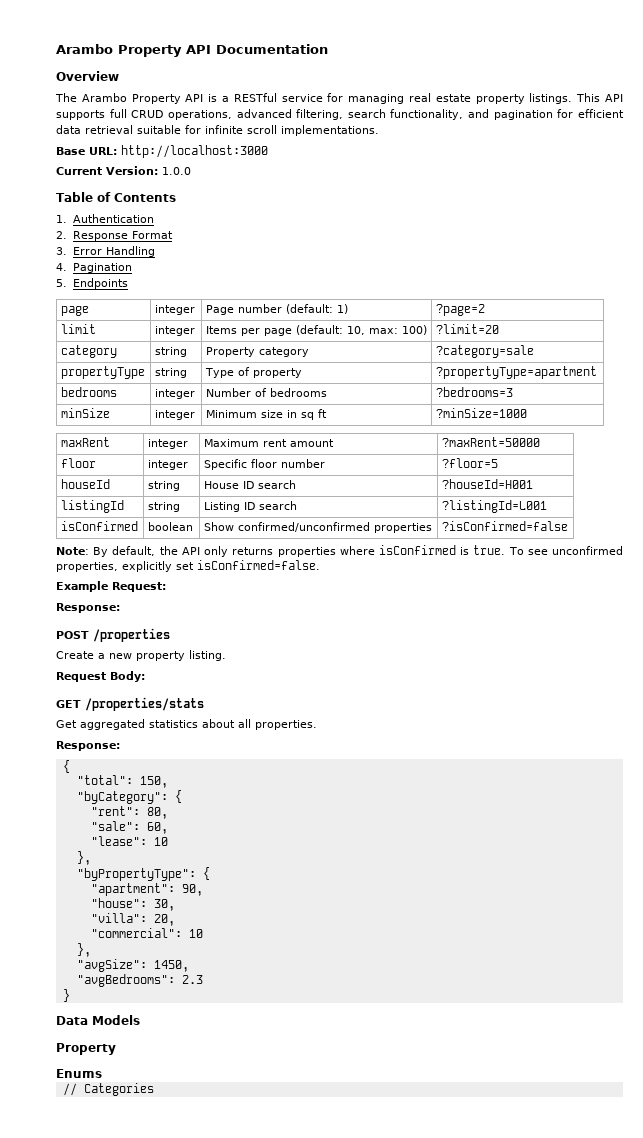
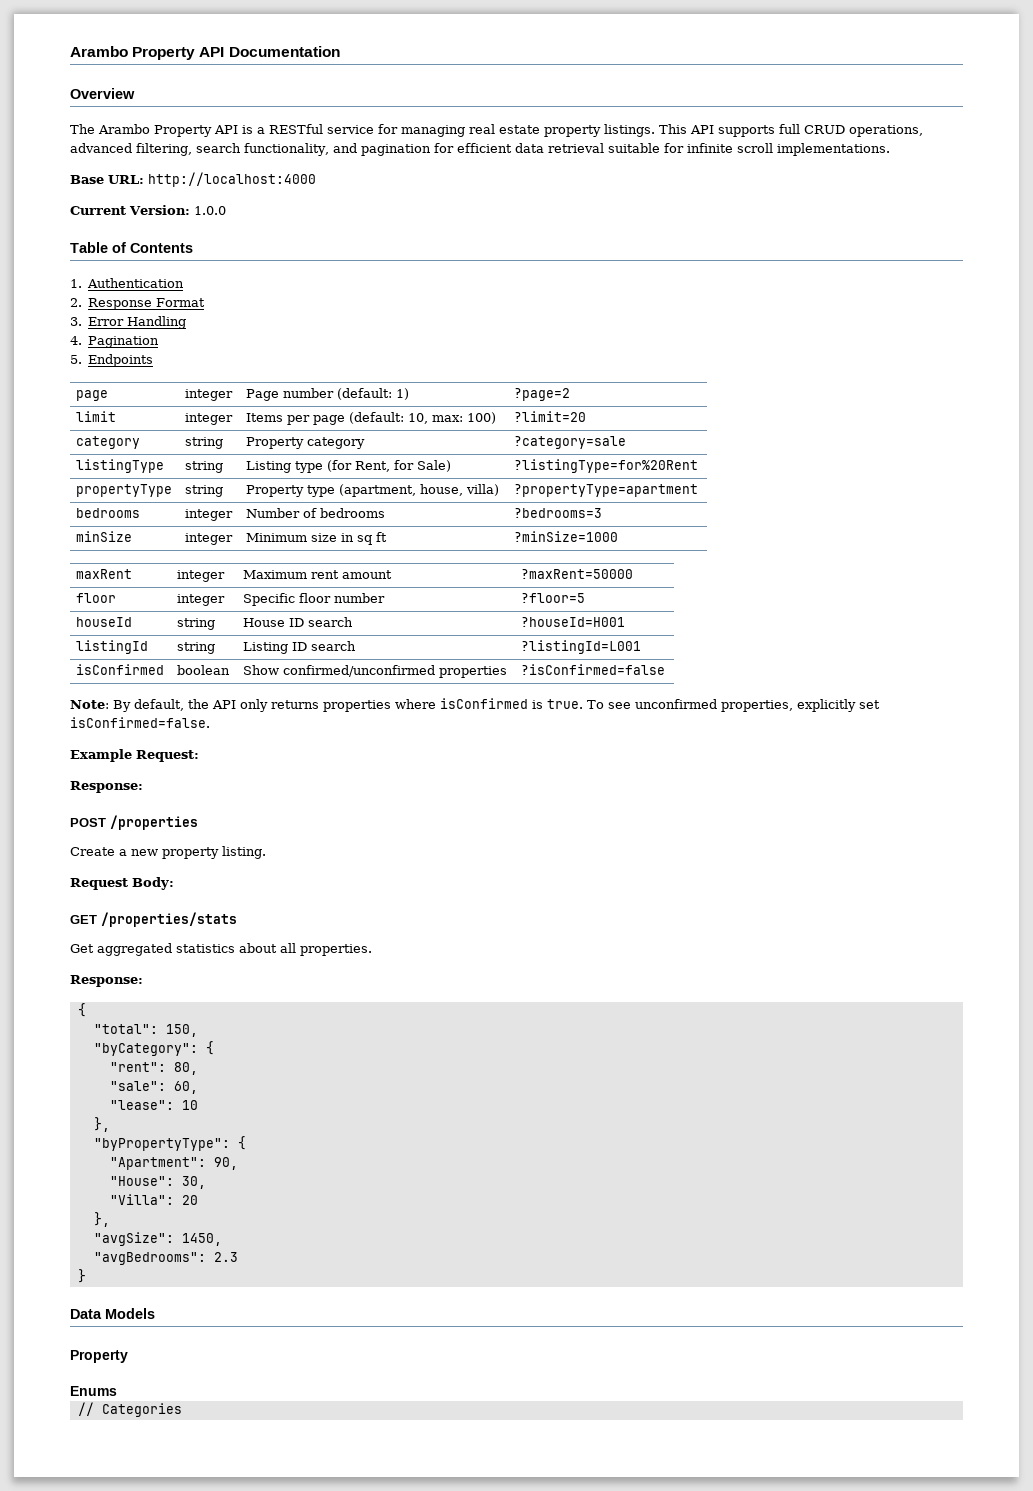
[121,145,268,158] http://localhost:3000 -> [148,172,316,187] http://localhost:4000
[60,366,145,379] [154,368,187,378] [204,367,302,378] propertyType | string | Type of property -> [76,459,165,473] [185,461,224,473] [246,460,452,473] [514,459,699,473] [76,484,173,497] [185,485,224,497] [246,484,500,497] listingType | string | Listing type (for Rent, for Sale) | ?listingType=for%20Rent // propertyType | string | Property type (apartment, house, villa)
[90,883,175,896] "apartment": -> [109,1157,206,1170] "Apartment":
[90,898,147,908] "house": -> [109,1176,174,1186] "House":
[90,913,175,926] [90,928,203,938] "villa": 20, // "commercial": 10 -> [109,1194,198,1205] "Villa": 20

